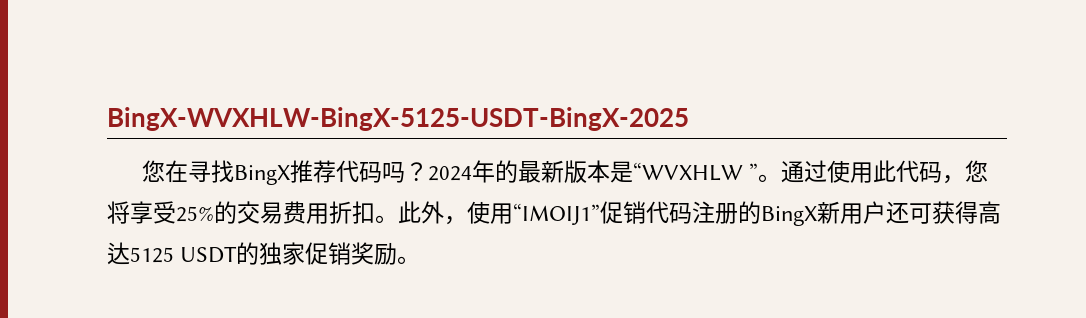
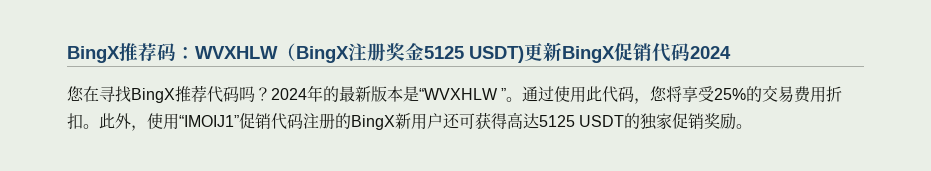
[107,107,689,131] BingX-WVXHLW-BingX-5125-USDT-BingX-2025 -> [67,42,731,63] BingX推荐码：WVXHLW（BingX注册奖金5125 USDT)更新BingX促销代码2024

